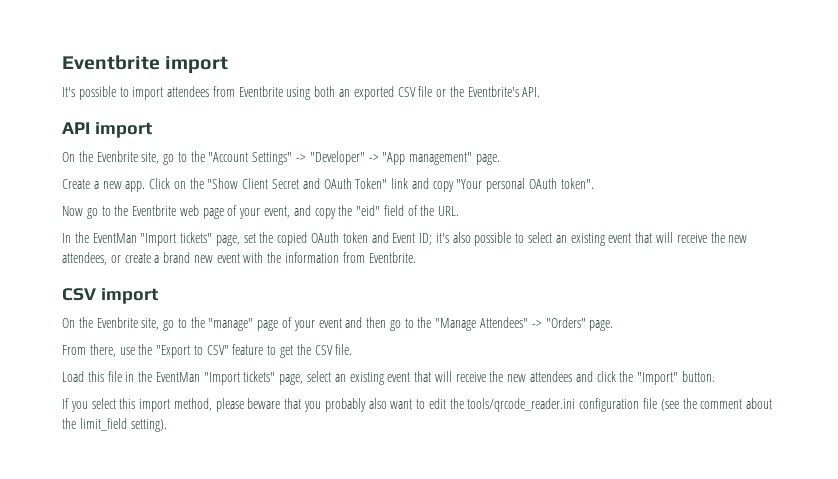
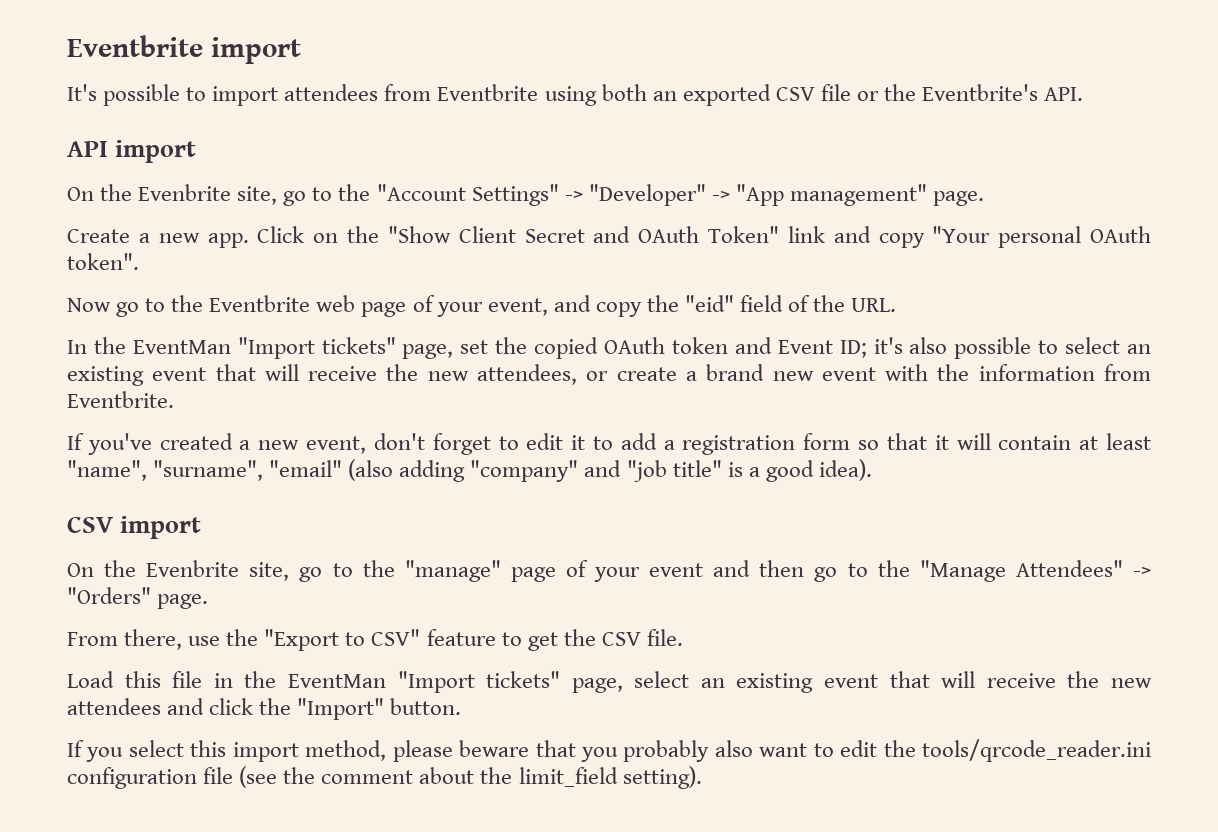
(416, 257) none -> [67,433,1152,455] [67,459,872,482] // If you've created a new event, don't forget to edit it to add a registration form so that it will contain at least "name", "surname", "email" (also adding "company" and "job title" is a good idea).

